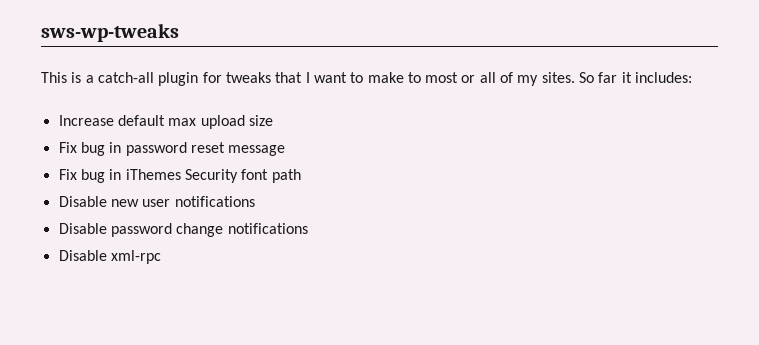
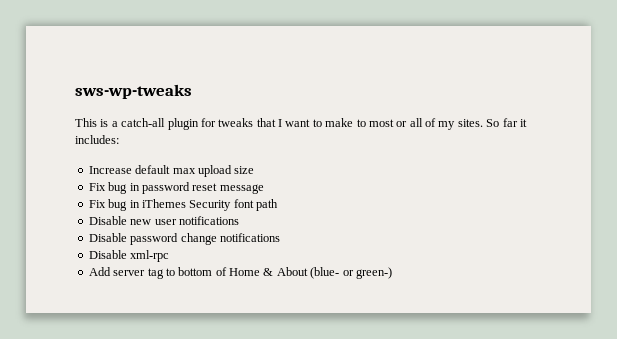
(161, 257) none -> [88,267,392,279] // Add server tag to bottom of Home & About (blue- or green-)

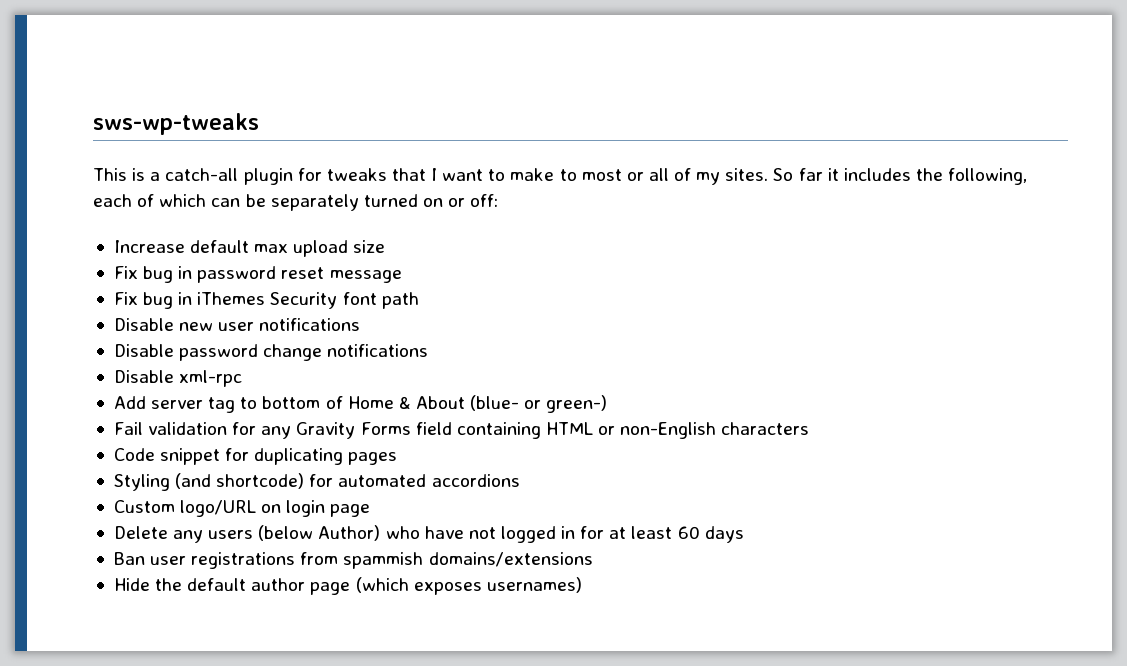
[75,135,119,144] includes: -> [843,168,1028,185] [93,194,499,211] includes the following, each of which can be separately turned on or off:
(392, 273) none -> [113,422,810,439] [113,448,398,465] [113,473,520,491] [113,500,371,517] [113,525,744,543] [113,552,593,569] [113,577,582,595] // Fail validation for any Gravity Forms field containing HTML or non-English characters // Code snippet for duplicating pages // Styling (and shortcode) for automated accordions // Custom logo/URL on login page // Delete any users (below Author) who have not logged in for at least 60 days // Ban user registrations from spammish domains/extensions // Hide the default author page (which exposes usernames)

